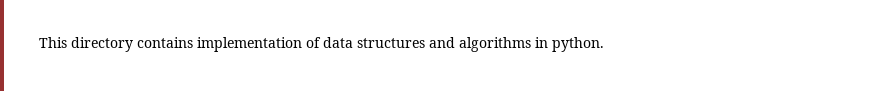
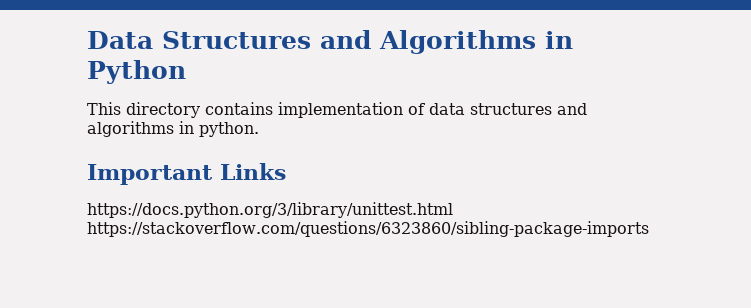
(39, 42) none -> [87,30,573,54] [87,60,186,84] Data Structures and Algorithms in Python //
(604, 44) none -> [87,163,286,185] [87,202,453,218] [87,221,649,237] // Important Links // https://docs.python.org/3/library/unittest.html https://stackoverflow.com/questions/6323860/sibling-package-imports

